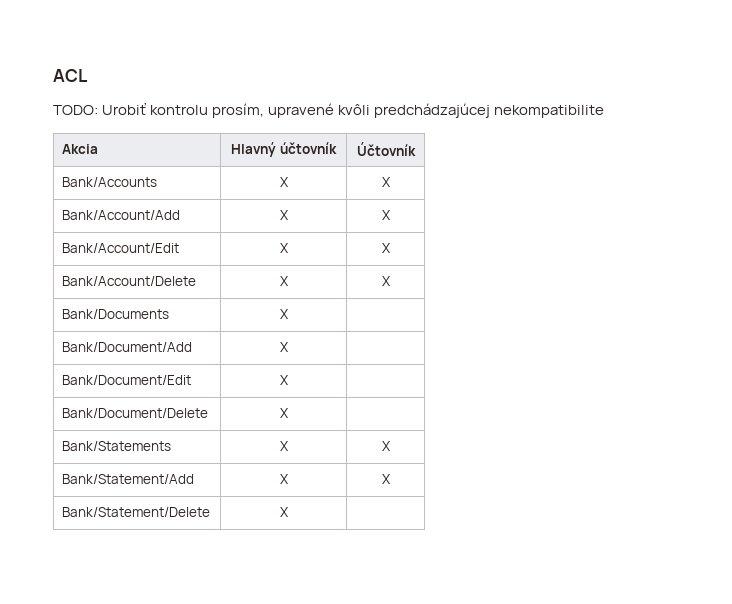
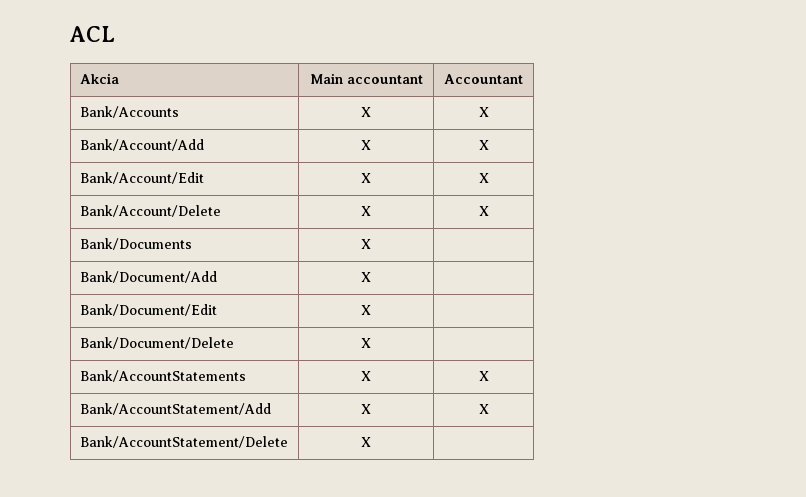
[53,102,605,118] [62,144,99,154] [231,142,337,157] [356,142,416,156] // TODO: Urobiť kontrolu prosím, upravené kvôli predchádzajúcej nekompatibilite // Akcia | Hlavný účtovník | Účtovník -> [79,73,119,84] [309,73,423,84] [444,74,523,84] // Akcia | Main accountant | Accountant
[62,441,172,451] [279,441,289,451] [381,441,391,451] [62,474,195,484] [279,474,289,484] [381,474,391,484] [62,507,211,517] Bank/Statements | X | X // Bank/Statement/Add | X | X // Bank/Statement/Delete -> [79,370,246,382] [361,371,371,381] [478,371,489,381] [79,403,271,415] [361,404,371,414] [478,404,489,414] [79,436,288,448] Bank/AccountStatements | X | X // Bank/AccountStatement/Add | X | X // Bank/AccountStatement/Delete

